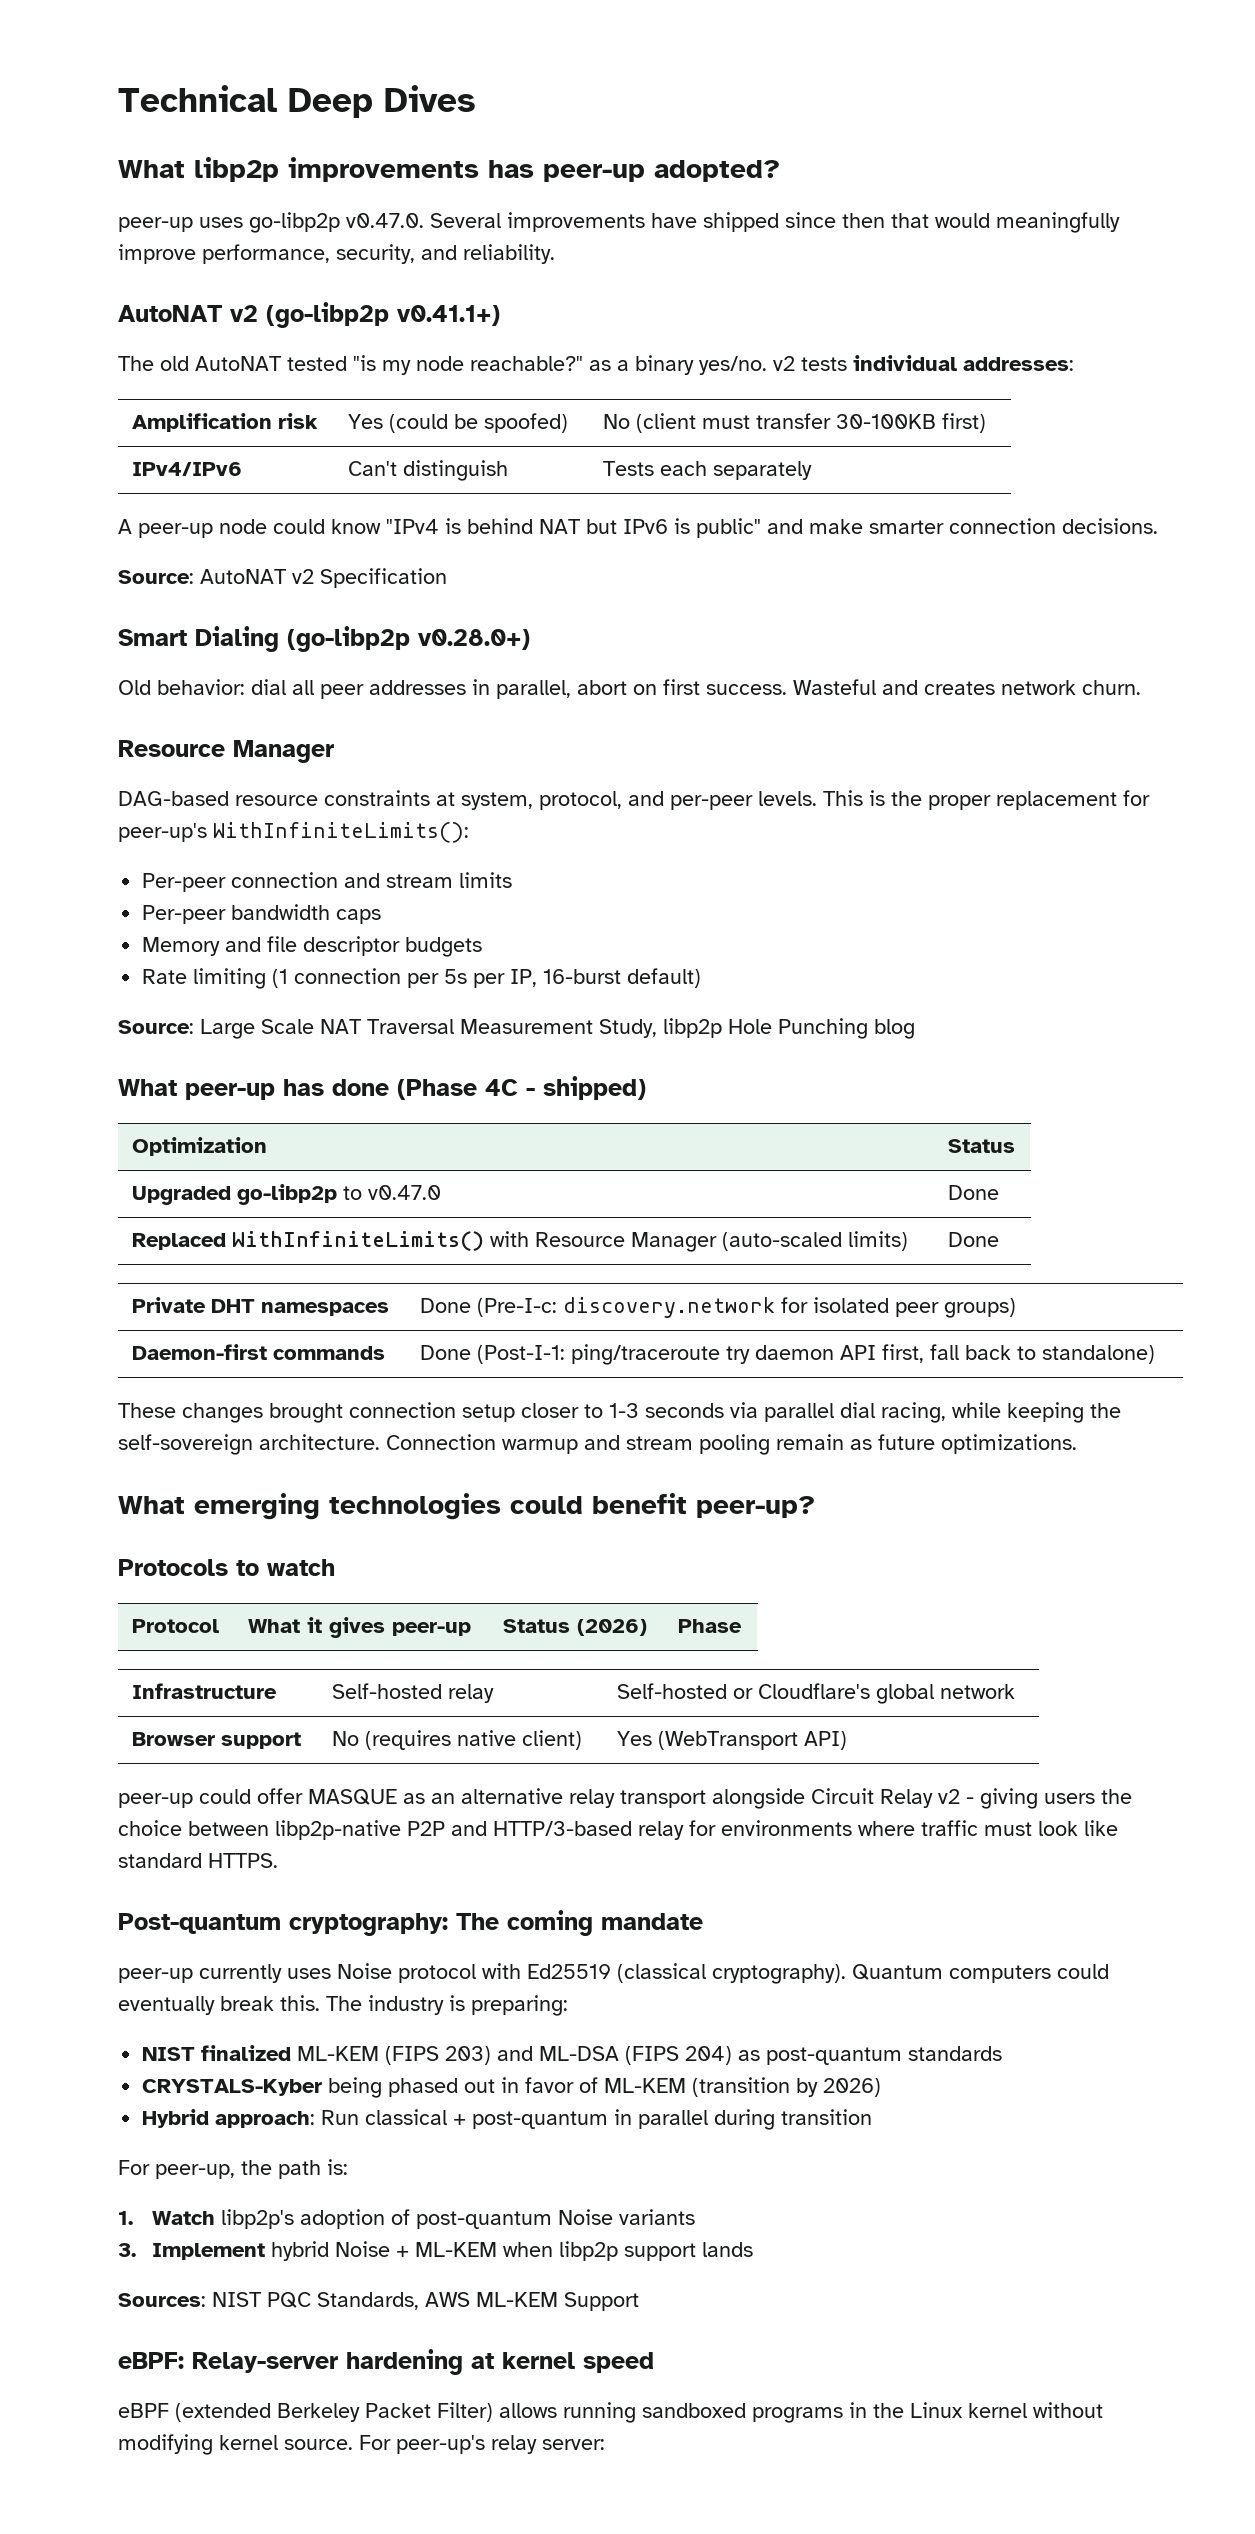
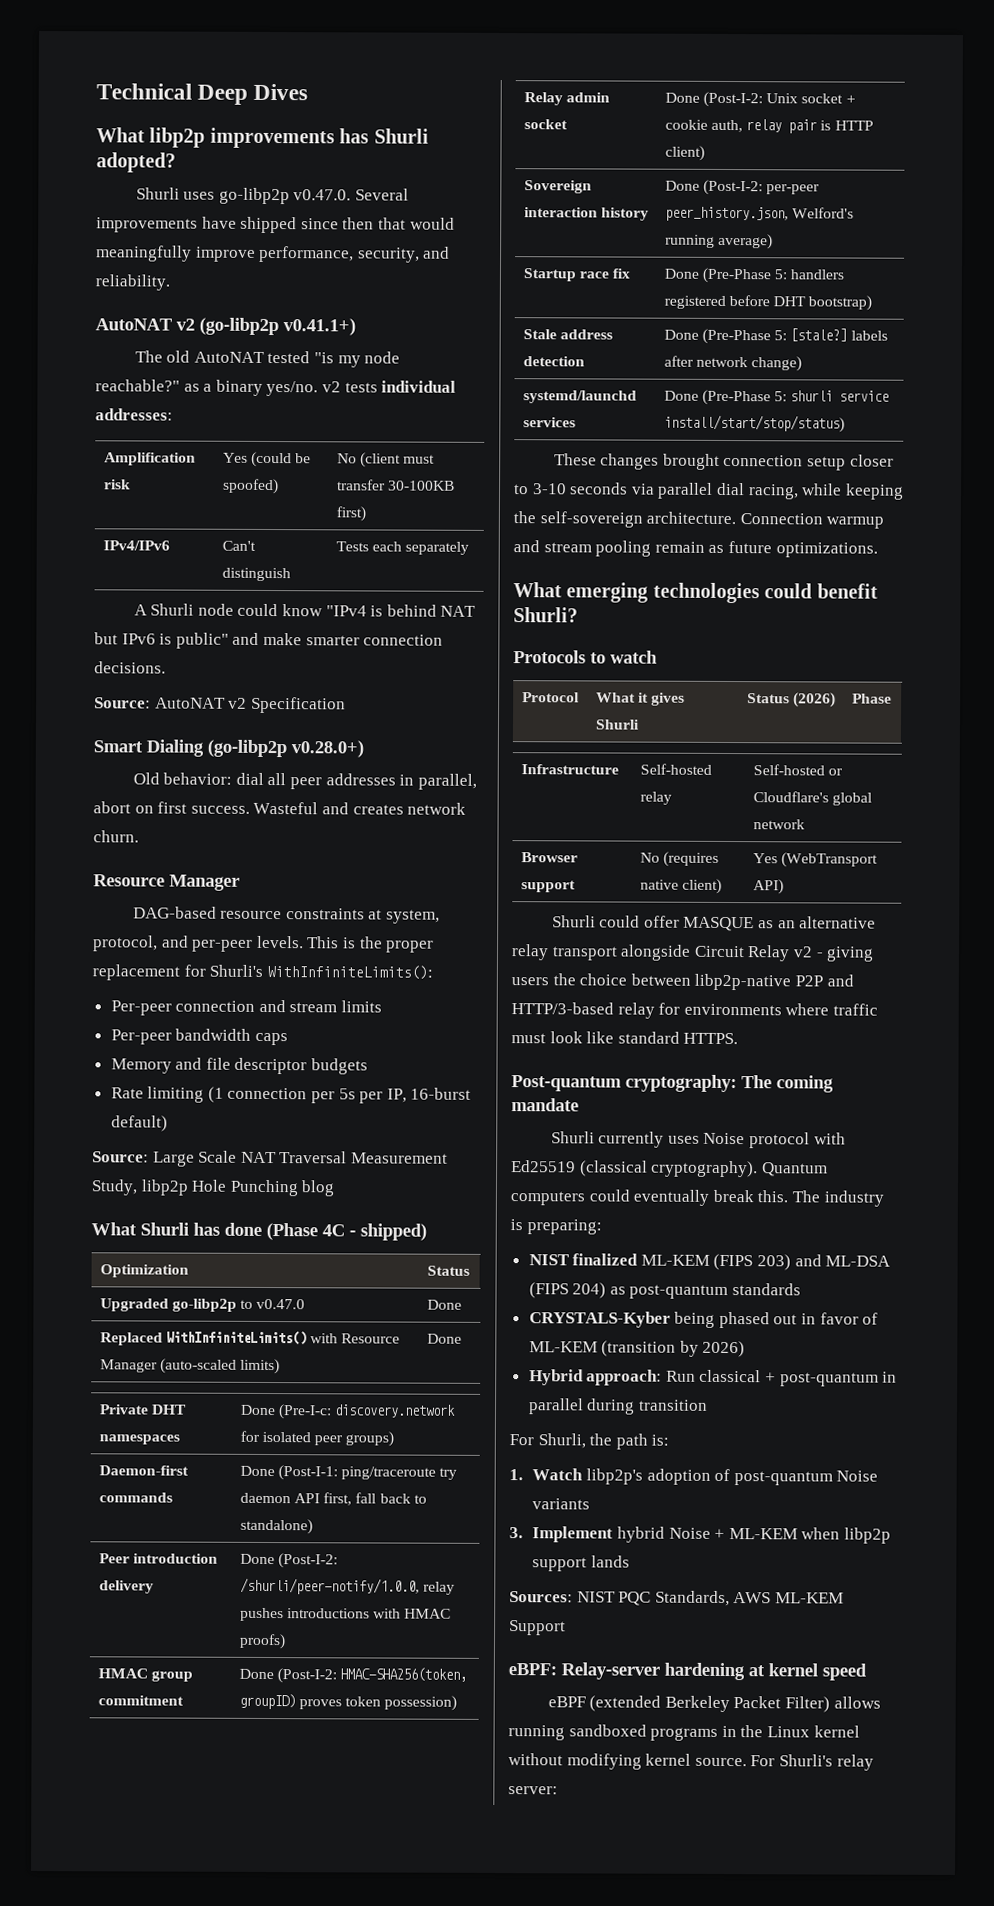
[543,164,645,182] peer-up -> [373,128,429,144] Shurli
[118,217,193,232] peer-up -> [135,187,180,200] Shurli
[138,523,213,538] peer-up -> [150,603,195,616] Shurli
[118,823,207,842] peer-up's -> [209,964,264,977] Shurli's
[185,1083,275,1100] peer-up -> [140,1222,189,1236] Shurli
(1156, 1354) none -> [98,1553,219,1564] [98,1580,154,1594] [239,1553,339,1569] [239,1577,456,1595] [239,1607,452,1622] [238,1633,286,1650] [97,1668,194,1682] [97,1695,184,1706] [238,1667,468,1684] [238,1693,458,1711] [523,92,611,106] [523,119,568,130] [664,91,856,108] [664,119,874,134] [664,145,705,161] [523,180,592,194] [523,207,650,221] [664,179,821,196] [664,206,855,222] [664,233,774,250] [522,268,631,282] [663,267,845,284] [663,295,873,311] [522,329,614,340] [522,356,585,367] [663,328,888,345] [663,355,803,372] [522,390,637,404] [522,417,576,428] [663,389,890,406] [663,414,845,433] // Peer introduction delivery | Done (Post-I-2: /shurli/peer-notify/1.0.0, relay pushes introductions with HMAC proofs) // HMAC group commitment | Done (Post-I-2: HMAC-SHA256(token, groupID) proves token possession) // Relay admin socket | Done (Post-I-2: Unix socket + cookie auth, relay pair is HTTP client) // Sovereign interaction history | Done (Post-I-2: per-peer peer_history.json, Welford's running average) // Startup race fix | Done (Pre-Phase 5: handlers registered before DHT bootstrap) // Stale address detection | Done (Pre-Phase 5: [stale?] labels after network change) // systemd/launchd services | Done (Pre-Phase 5: shurli service install/start/stop/status)
[609,1403,639,1418] 1-3 -> [532,483,567,495] 3-10
[696,1496,815,1518] peer-up? -> [513,607,578,623] Shurli?
[392,1622,472,1636] peer-up -> [594,719,640,730] Shurli
[118,1793,193,1808] peer-up -> [551,915,596,928] Shurli
[118,1968,193,1983] peer-up -> [550,1131,595,1144] Shurli
[155,2164,235,2179] peer-up, -> [537,1433,586,1449] Shurli,
[396,2435,485,2454] peer-up's -> [778,1754,833,1767] Shurli's

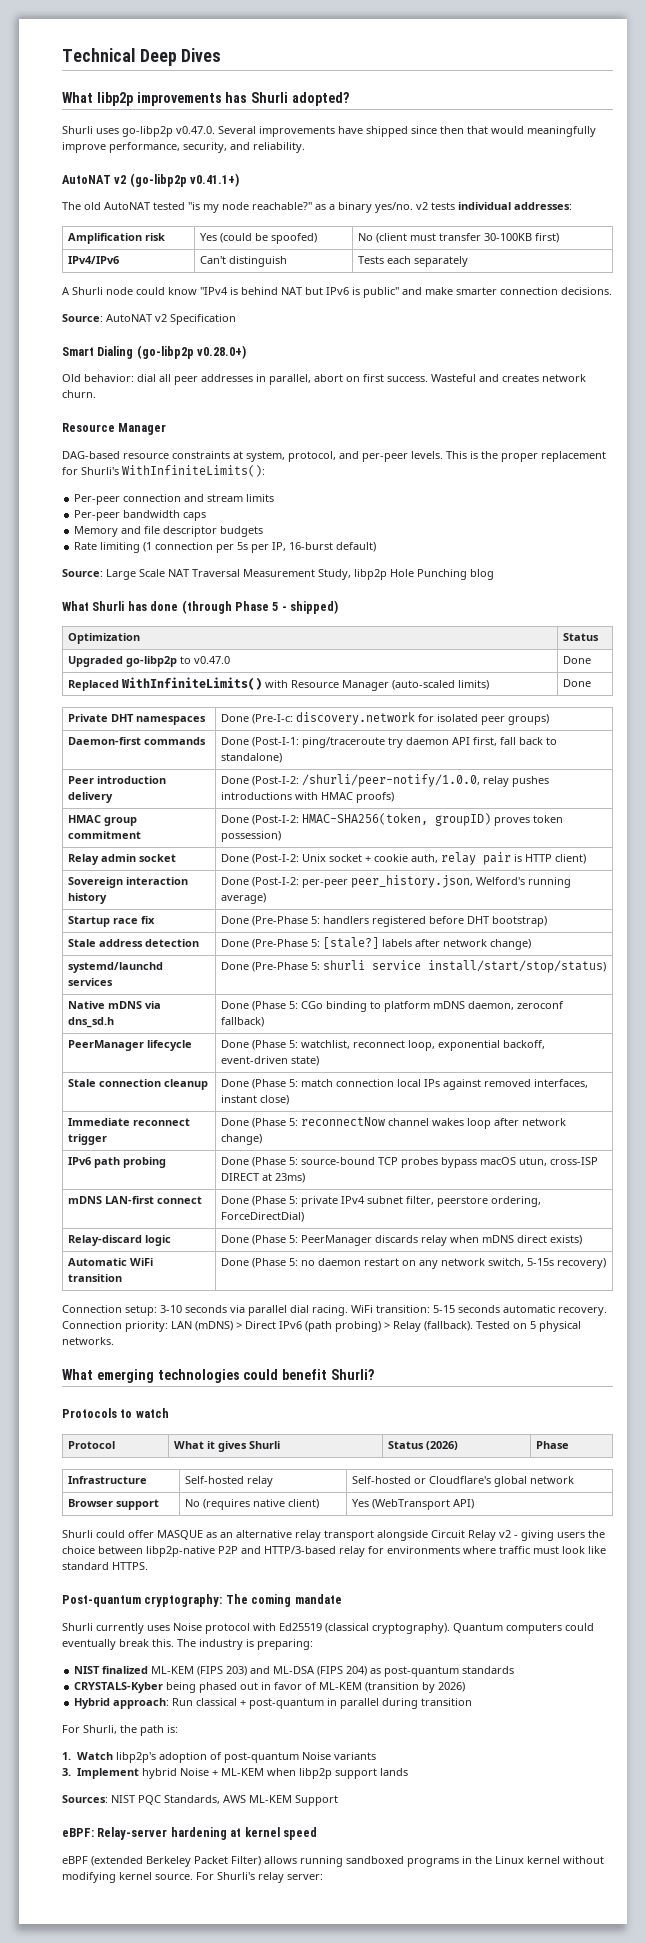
[266,1222,345,1241] (Phase 4C -> [181,600,279,614] (through Phase 5
[553,453,894,471] [514,484,529,495] // These changes brought connection setup closer to -> [68,1001,162,1009] [68,1017,115,1028] [221,1001,565,1012] [221,1017,265,1027] [68,1040,193,1051] [221,1040,546,1051] [221,1056,320,1066] [68,1079,209,1090] [221,1079,589,1090] [221,1095,290,1105] [68,1118,191,1126] [68,1134,108,1145] [221,1117,567,1129] [221,1134,263,1145] [68,1157,167,1168] [221,1157,599,1168] [221,1173,306,1183] [68,1196,203,1204] [221,1196,542,1207] [221,1212,305,1222] [68,1235,172,1246] [221,1235,583,1246] [68,1258,154,1266] [68,1274,123,1282] [221,1258,607,1269] [62,1305,157,1316] // Native mDNS via dns_sd.h | Done (Phase 5: CGo binding to platform mDNS daemon, zeroconf fallback) // PeerManager lifecycle | Done (Phase 5: watchlist, reconnect loop, exponential backoff, event-driven state) // Stale connection cleanup | Done (Phase 5: match connection local IPs against removed interfaces, instant close) // Immediate reconnect trigger | Done (Phase 5: reconnectNow channel wakes loop after network change) // IPv6 path probing | Done (Phase 5: source-bound TCP probes bypass macOS utun, cross-ISP DIRECT at 23ms) // mDNS LAN-first connect | Done (Phase 5: private IPv4 subnet filter, peerstore ordering, ForceDirectDial) // Relay-discard logic | Done (Phase 5: PeerManager discards relay when mDNS direct exists) // Automatic WiFi transition | Done (Phase 5: no daemon restart on any network switch, 5-15s recovery) // Connection setup:
[747,483,904,500] [513,511,885,529] [513,540,878,558] racing, while keeping the self-sovereign architecture. Connection warmup and stream pooling remain as future optimizations. -> [312,1305,607,1316] [62,1321,581,1332] [62,1337,114,1345] racing. WiFi transition: 5-15 seconds automatic recovery. Connection priority: LAN (mDNS) > Direct IPv6 (path probing) > Relay (fallback). Tested on 5 physical networks.

